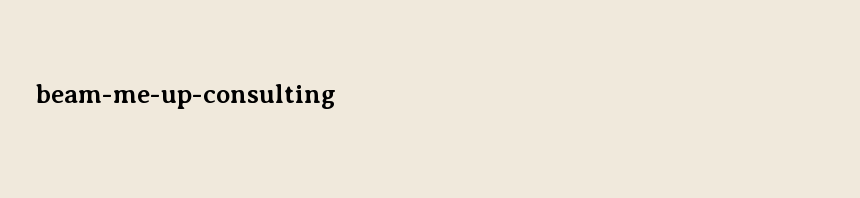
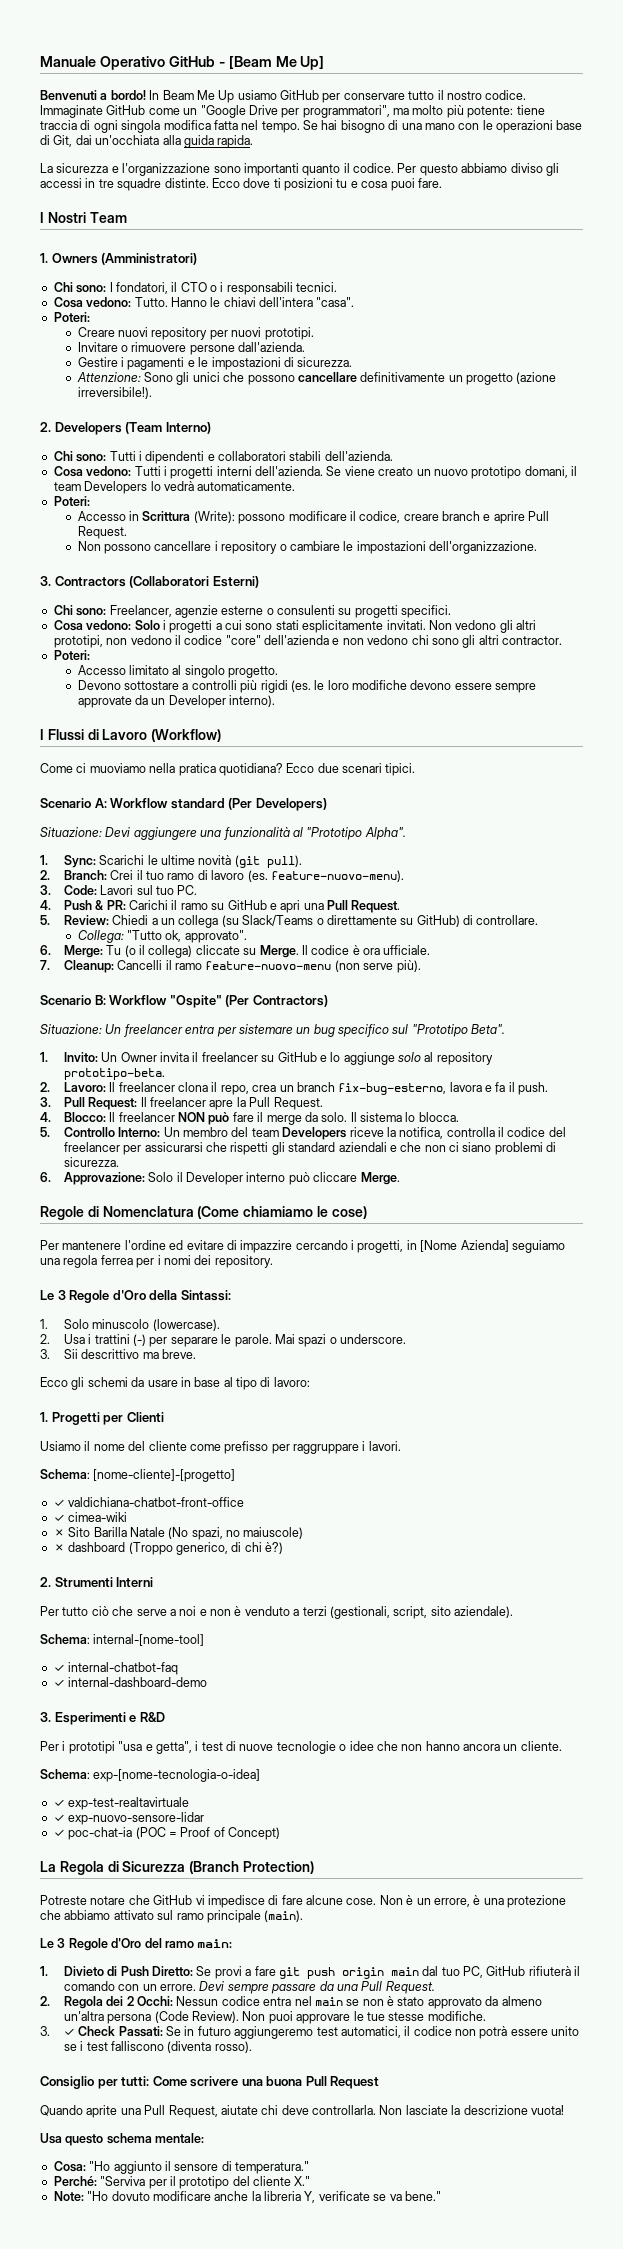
[36,84,336,109] beam-me-up-consulting -> [40,56,325,70] [40,90,527,103] [40,105,545,118] [40,120,583,133] [40,135,254,148] [40,163,559,176] [40,178,442,191] [40,212,127,223] [40,253,198,265] [53,282,338,295] [53,297,355,308] [53,312,90,322] [77,327,314,340] [77,342,306,355] [77,357,353,370] [76,372,557,385] [77,387,152,399] [40,422,211,435] [53,451,393,464] [53,466,577,479] [53,481,296,494] [53,496,90,506] [77,511,550,524] [77,526,127,539] [77,541,538,554] [40,576,259,588] [53,605,452,618] [53,620,536,633] [53,635,562,648] [53,650,90,660] [77,665,279,678] [77,680,537,693] [77,695,276,708] [40,729,222,742] [40,763,416,776] [40,798,327,811] [40,827,406,840] [40,855,302,868] [40,870,404,882] [40,885,198,895] [40,900,401,913] [40,915,539,928] [77,930,247,943] [40,945,431,958] [40,960,421,973] [40,995,328,1008] [40,1024,506,1037] [40,1052,493,1065] [63,1068,165,1080] [40,1082,549,1095] [40,1097,323,1110] [40,1112,459,1125] [40,1127,566,1140] [63,1142,557,1155] [63,1157,119,1167] [40,1172,400,1185] [40,1206,367,1220] [40,1240,565,1253] [40,1255,273,1268] [40,1290,231,1303] [40,1319,220,1331] [40,1334,407,1347] [40,1349,197,1359] [40,1377,310,1390] [40,1412,164,1425] [40,1441,401,1454] [40,1469,236,1482] [53,1497,245,1507] [53,1512,128,1522] [53,1527,304,1540] [53,1542,283,1555] [40,1577,154,1587] [40,1606,513,1619] [40,1634,205,1646] [53,1662,179,1675] [53,1677,208,1687] [40,1712,165,1725] [40,1741,562,1754] [40,1769,261,1782] [53,1797,190,1810] [53,1812,205,1825] [53,1827,280,1840] [40,1861,314,1875] [40,1895,566,1908] [40,1910,304,1923] [40,1938,233,1951] [40,1966,581,1979] [63,1981,435,1994] [40,1996,542,2009] [63,2011,486,2024] [40,2026,580,2039] [63,2041,252,2053] [40,2076,380,2089] [40,2105,564,2118] [40,2133,205,2146] [53,2161,309,2174] [53,2176,311,2189] [53,2191,441,2203] Manuale Operativo GitHub - [Beam Me Up] // Benvenuti a bordo! In Beam Me Up usiamo GitHub per conservare tutto il nostro codice. Immaginate GitHub come un "Google Drive per programmatori", ma molto più potente: tiene traccia di ogni singola modifica fatta nel tempo. Se hai bisogno di una mano con le operazioni base di Git, dai un'occhiata alla guida rapida. // La sicurezza e l'organizzazione sono importanti quanto il codice. Per questo abbiamo diviso gli accessi in tre squadre distinte. Ecco dove ti posizioni tu e cosa puoi fare. // I Nostri Team // 1. Owners (Amministratori) // Chi sono: I fondatori, il CTO o i responsabili tecnici. // Cosa vedono: Tutto. Hanno le chiavi dell'intera "casa". // Poteri: // Creare nuovi repository per nuovi prototipi. // Invitare o rimuovere persone dall'azienda. // Gestire i pagamenti e le impostazioni di sicurezza. // Attenzione: Sono gli unici che possono cancellare definitivamente un progetto (azione irreversibile!). // 2. Developers (Team Interno) // Chi sono: Tutti i dipendenti e collaboratori stabili dell'azienda. // Cosa vedono: Tutti i progetti interni dell'azienda. Se viene creato un nuovo prototipo domani, il team Developers lo vedrà automaticamente. // Poteri: // Accesso in Scrittura (Write): possono modificare il codice, creare branch e aprire Pull Request. // Non possono cancellare i repository o cambiare le impostazioni dell'organizzazione. // 3. Contractors (Collaboratori Esterni) // Chi sono: Freelancer, agenzie esterne o consulenti su progetti specifici. // Cosa vedono: Solo i progetti a cui sono stati esplicitamente invitati. Non vedono gli altri prototipi, non vedono il codice "core" dell'azienda e non vedono chi sono gli altri contractor. // Poteri: // Accesso limitato al singolo progetto. // Devono sottostare a controlli più rigidi (es. le loro modifiche devono essere sempre approvate da un Developer interno). // I Flussi di Lavoro (Workflow) // Come ci muoviamo nella pratica quotidiana? Ecco due scenari tipici. // Scenario A: Workflow standard (Per Developers) // Situazione: Devi aggiungere una funzionalità al "Prototipo Alpha". // 1. Sync: Scarichi le ultime novità (git pull). // 2. Branch: Crei il tuo ramo di lavoro (es. feature-nuovo-menu). // 3. Code: Lavori sul tuo PC. // 4. Push & PR: Carichi il ramo su GitHub e apri una Pull Request. // 5. Review: Chiedi a un collega (su Slack/Teams o direttamente su GitHub) di controllare. // Collega: "Tutto ok, approvato". // 6. Merge: Tu (o il collega) cliccate su Merge. Il codice è ora ufficiale. // 7. Cleanup: Cancelli il ramo feature-nuovo-menu (non serve più). // Scenario B: Workflow "Ospite" (Per Contractors) // Situazione: Un freelancer entra per sistemare un bug specifico sul "Prototipo Beta". // 1. Invito: Un Owner invita il freelancer su GitHub e lo aggiunge solo al repository prototipo-beta. // 2. Lavoro: Il freelancer clona il repo, crea un branch fix-bug-esterno, lavora e fa il push. // 3. Pull Request: Il freelancer apre la Pull Request. // 4. Blocco: Il freelancer NON può fare il merge da solo. Il sistema lo blocca. // 5. Controllo Interno: Un membro del team Developers riceve la notifica, controlla il codice del freelancer per assicurarsi che rispetti gli standard aziendali e che non ci siano problemi di sicurezza. // 6. Approvazione: Solo il Developer interno può cliccare Merge. // Regole di Nomenclatura (Come chiamiamo le cose) // Per mantenere l'ordine ed evitare di impazzire cercando i progetti, in [Nome Azienda] seguiamo una regola ferrea per i nomi dei repository. // Le 3 Regole d'Oro della Sintassi: // 1. Solo minuscolo (lowercase). // 2. Usa i trattini (-) per separare le parole. Mai spazi o underscore. // 3. Sii descrittivo ma breve. // Ecco gli schemi da usare in base al tipo di lavoro: // 1. Progetti per Clienti // Usiamo il nome del cliente come prefisso per raggruppare i lavori. // Schema: [nome-cliente]-[progetto] // ✓ valdichiana-chatbot-front-office // ✓ cimea-wiki // ✗ Sito Barilla Natale (No spazi, no maiuscole) // ✗ dashboard (Troppo generico, di chi è?) // 2. Strumenti Interni // Per tutto ciò che serve a noi e non è venduto a terzi (gestionali, script, sito aziendale). // Schema: internal-[nome-tool] // ✓ internal-chatbot-faq // ✓ internal-dashboard-demo // 3. Esperimenti e R&D // Per i prototipi "usa e getta", i test di nuove tecnologie o idee che non hanno ancora un cliente. // Schema: exp-[nome-tecnologia-o-idea] // ✓ exp-test-realtavirtuale // ✓ exp-nuovo-sensore-lidar // ✓ poc-chat-ia (POC = Proof of Concept) // La Regola di Sicurezza (Branch Protection) // Potreste notare che GitHub vi impedisce di fare alcune cose. Non è un errore, è una protezione che abbiamo attivato sul ramo principale (main). // Le 3 Regole d'Oro del ramo main: // 1. Divieto di Push Diretto: Se provi a fare git push origin main dal tuo PC, GitHub rifiuterà il comando con un errore. Devi sempre passare da una Pull Request. // 2. Regola dei 2 Occhi: Nessun codice entra nel main se non è stato approvato da almeno un'altra persona (Code Review). Non puoi approvare le tue stesse modifiche. // 3. ✓ Check Passati: Se in futuro aggiungeremo test automatici, il codice non potrà essere unito se i test falliscono (diventa rosso). // Consiglio per tutti: Come scrivere una buona Pull Request // Quando aprite una Pull Request, aiutate chi deve controllarla. Non lasciate la descrizione vuota! // Usa questo schema mentale: // Cosa: "Ho aggiunto il sensore di temperatura." // Perché: "Serviva per il prototipo del cliente X." // Note: "Ho dovuto modificare anche la libreria Y, verificate se va bene."

